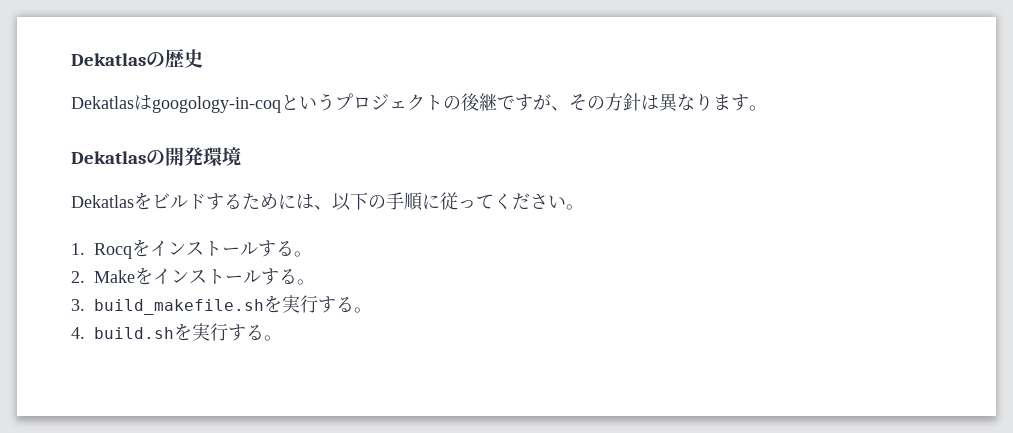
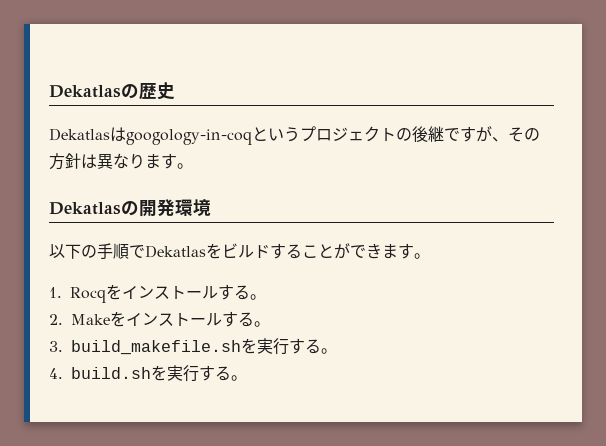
(241, 156) none -> [49,243,145,260] 以下の手順で
[242,192,566,211] ためには、以下の手順に従ってください -> [302,243,414,259] ことができます

